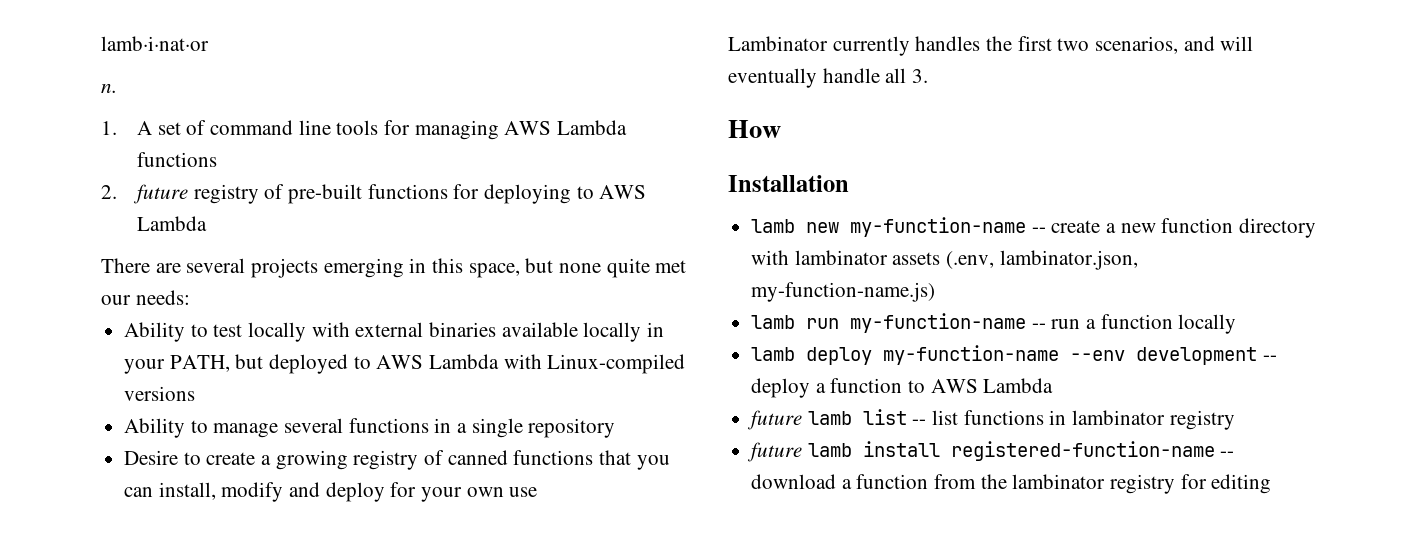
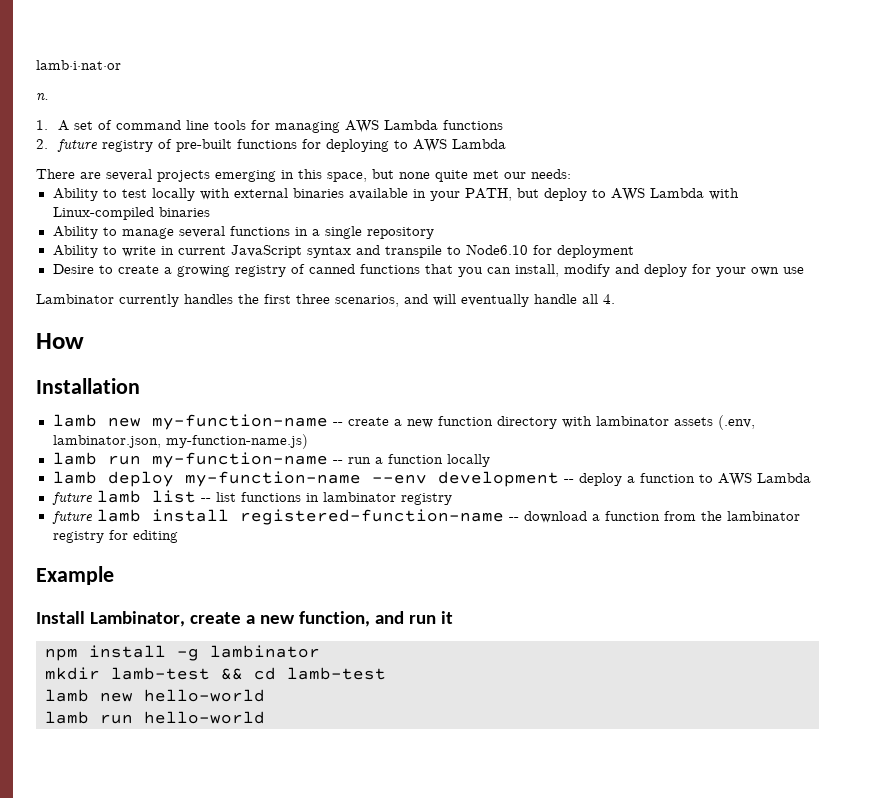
[583,322,642,342] locally -> (408, 194) none
[269,354,349,374] deployed -> [543,188,587,201] deploy
[124,386,196,401] versions -> [158,207,210,217] binaries
(616, 428) none -> [52,244,634,258] // Ability to write in current JavaScript syntax and transpile to Node6.10 for deployment
[1057,38,1090,51] two -> [296,294,330,304] three
[912,69,929,83] 3. -> [603,294,615,304] 4.
(1272, 484) none -> [36,566,114,585] [36,611,453,627] [45,645,320,661] [45,667,386,680] [45,689,265,702] [45,711,265,724] // Example // Install Lambinator, create a new function, and run it // npm install -g lambinator // mkdir lamb-test && cd lamb-test // lamb new hello-world // lamb run hello-world

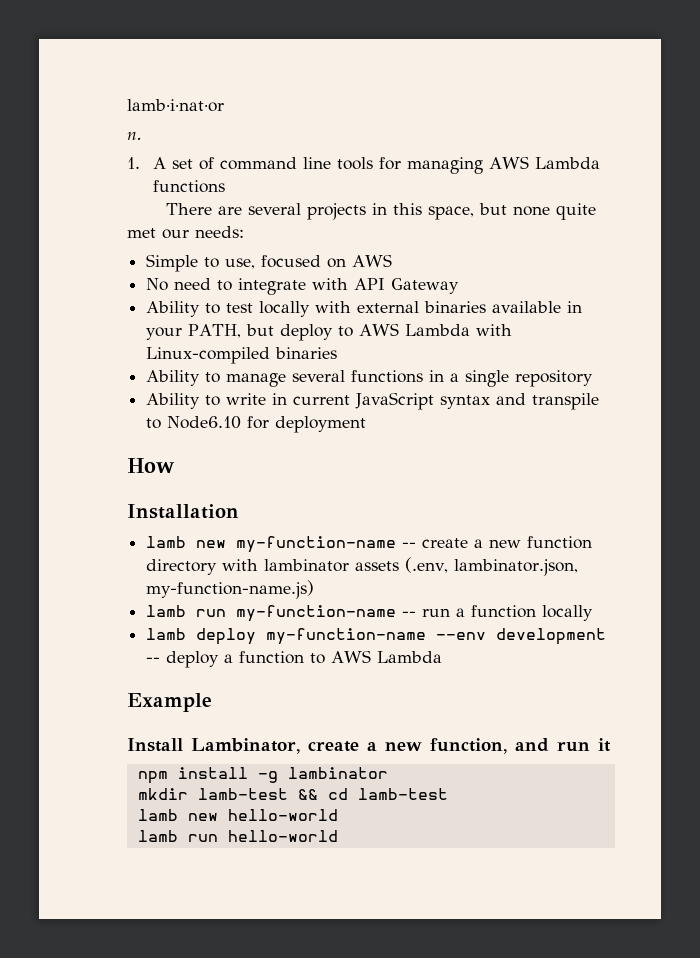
[36,139,506,152] // 2. future registry of pre-built functions for deploying to AWS Lambda -> (226, 186) none
[215,170,276,182] emerging -> (366, 211) none
(571, 174) none -> [146,254,393,272] [146,278,460,295] // Simple to use, focused on AWS // No need to integrate with API Gateway
[52,264,804,277] [36,294,615,307] // Desire to create a growing registry of canned functions that you can install, modify and deploy for your own use // Lambinator currently handles the first three scenarios, and will eventually handle all 4. -> (367, 424) none
[51,490,452,505] [51,509,800,525] [52,530,178,543] // future lamb list -- list functions in lambinator registry // future lamb install registered-function-name -- download a function from the lambinator registry for editing -> (443, 657) none

